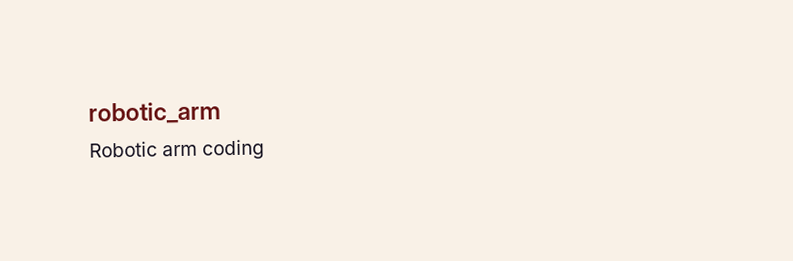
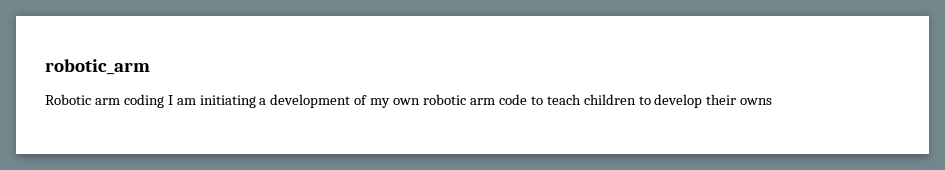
(266, 149) none -> [167,94,773,108] I am initiating a development of my own robotic arm code to teach children to develop their owns

